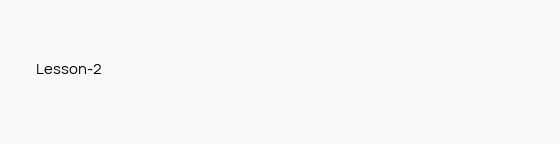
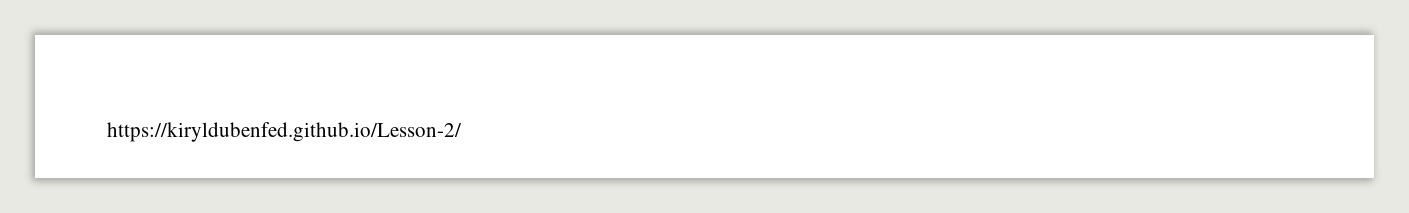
[36,64,102,74] Lesson-2 -> [107,122,462,142] https://kiryldubenfed.github.io/Lesson-2/

